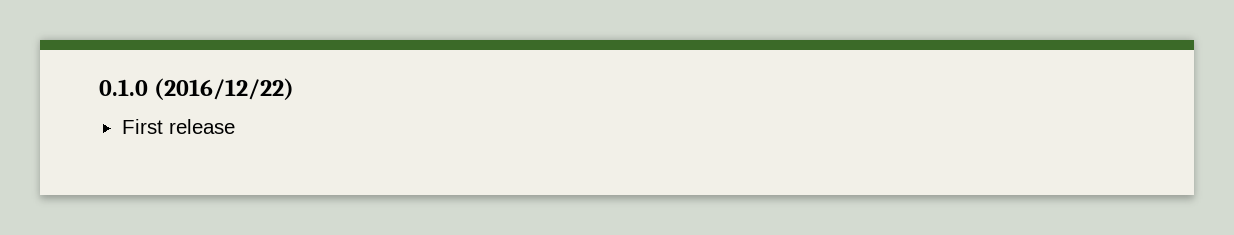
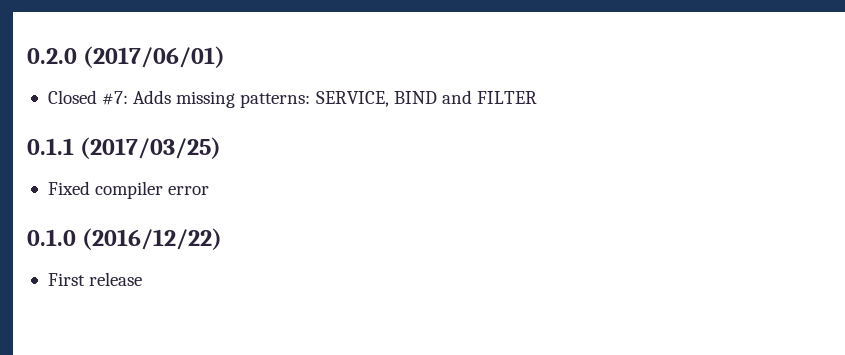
(99, 87) none -> [27,46,226,68] [47,90,537,108] [27,137,222,159] [47,181,210,199] 0.2.0 (2017/06/01) // Closed #7: Adds missing patterns: SERVICE, BIND and FILTER // 0.1.1 (2017/03/25) // Fixed compiler error //

